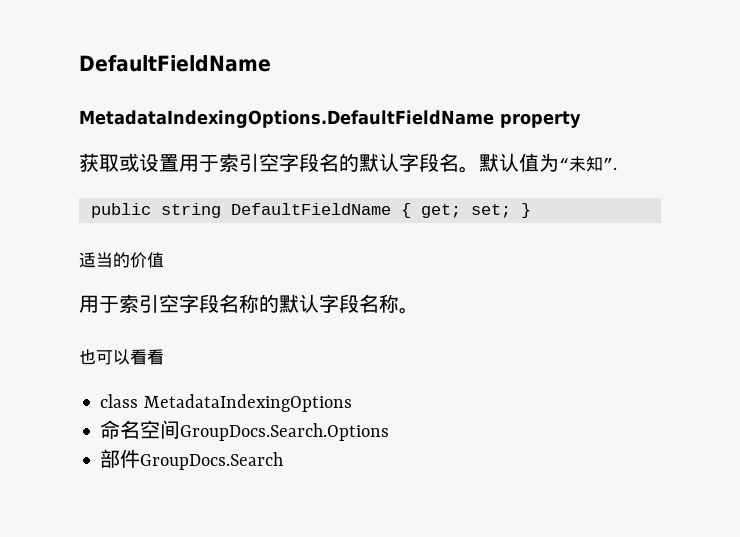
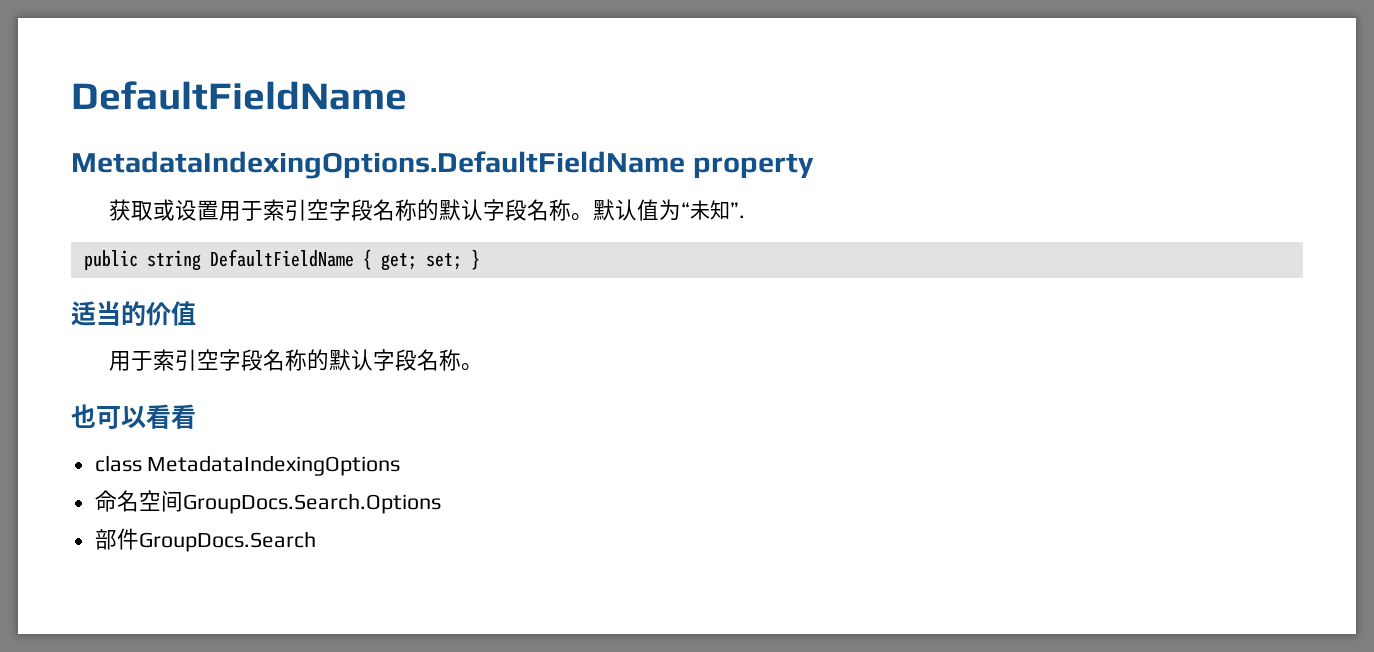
[339,153,459,172] 的默认字段名 -> [395,199,572,221] 称的默认字段名称

